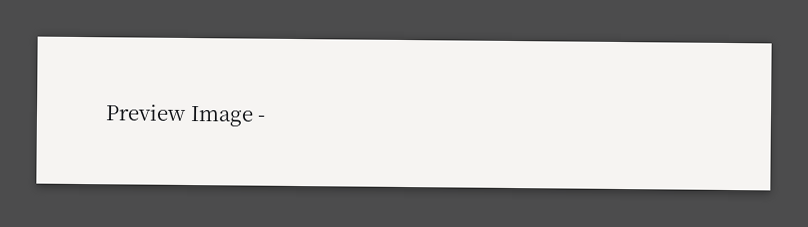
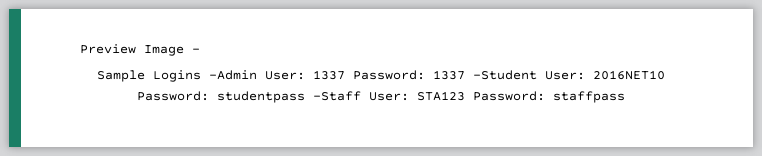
(266, 118) none -> [97,70,665,82] [137,91,625,103] // Sample Logins -Admin User: 1337 Password: 1337 -Student User: 2016NET10 Password: studentpass -Staff User: STA123 Password: staffpass

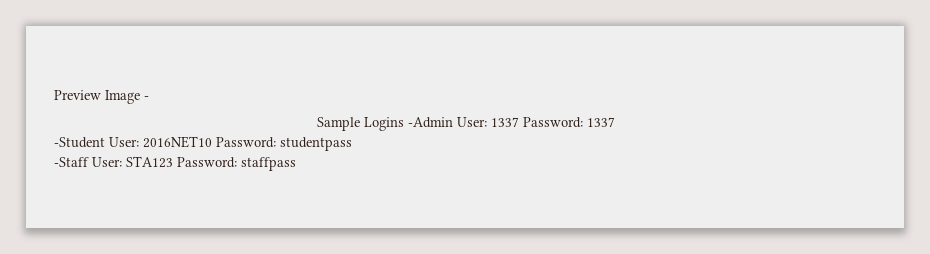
(465, 75) none -> (615, 122) //
(305, 97) none -> (352, 144) //

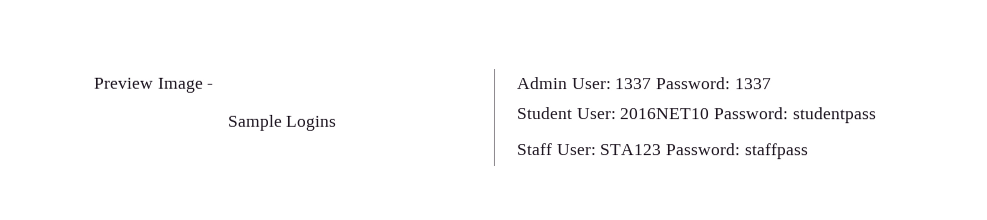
[408,117,453,128] -Admin -> [517,77,568,90] // Admin
[54,137,105,148] -Student -> [516,107,573,120] Student
[54,157,89,167] -Staff -> [516,143,552,156] Staff

